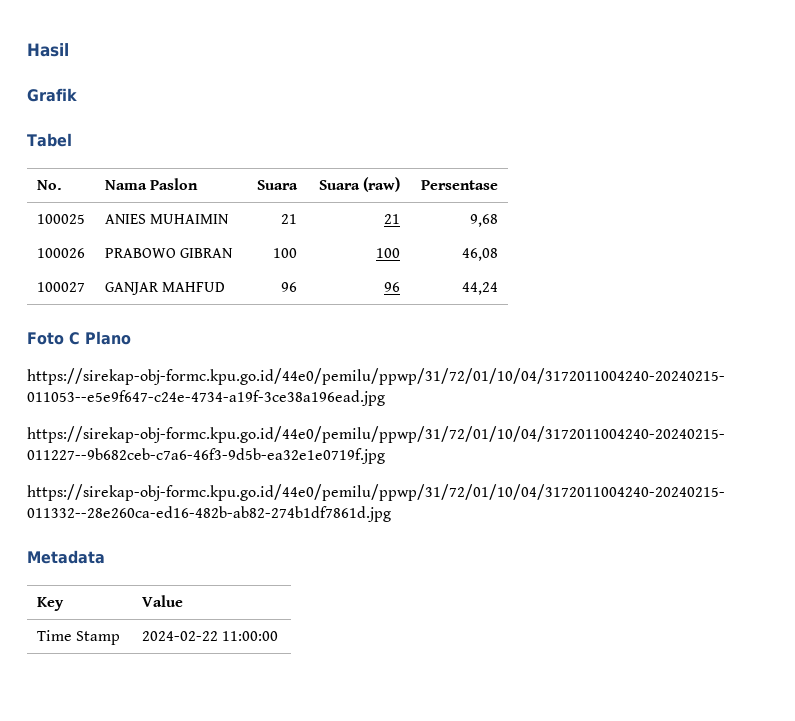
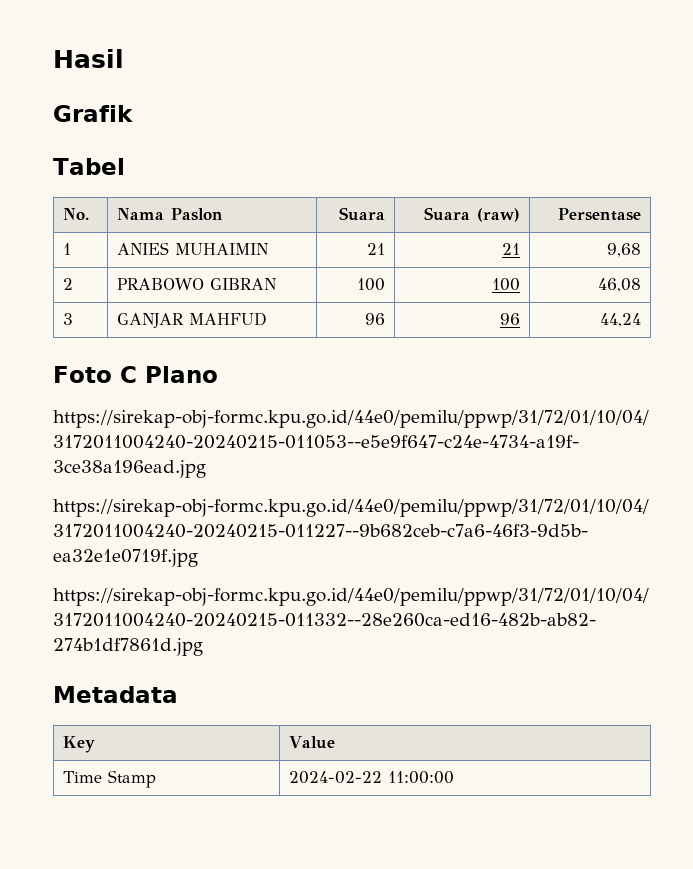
[36,214,85,224] 100025 -> [62,243,71,255] 1
[36,248,85,258] 100026 -> [62,278,73,290] 2
[36,282,85,292] 100027 -> [62,313,73,325] 3

